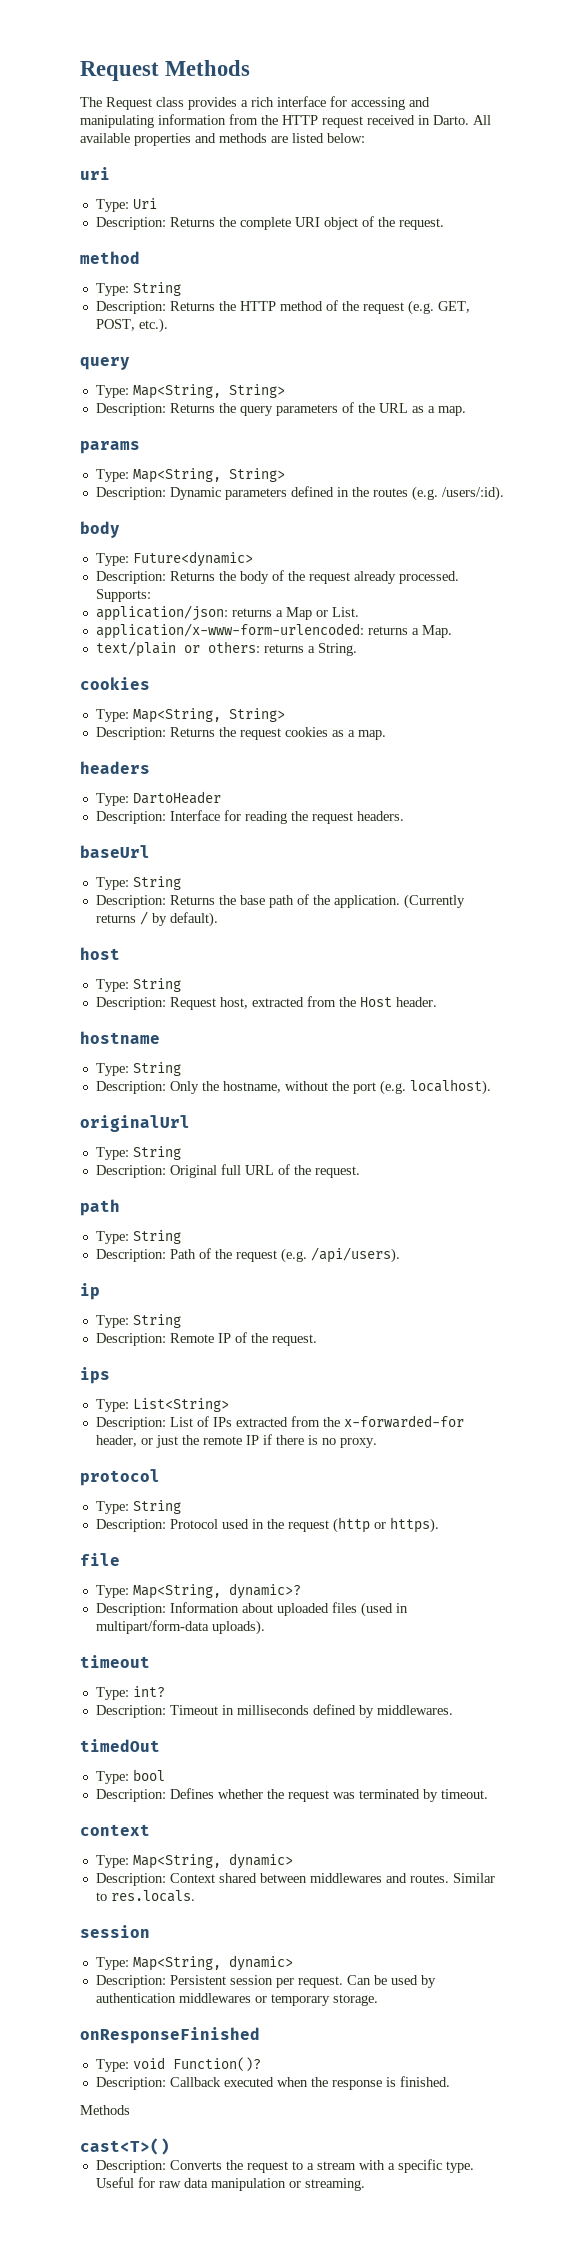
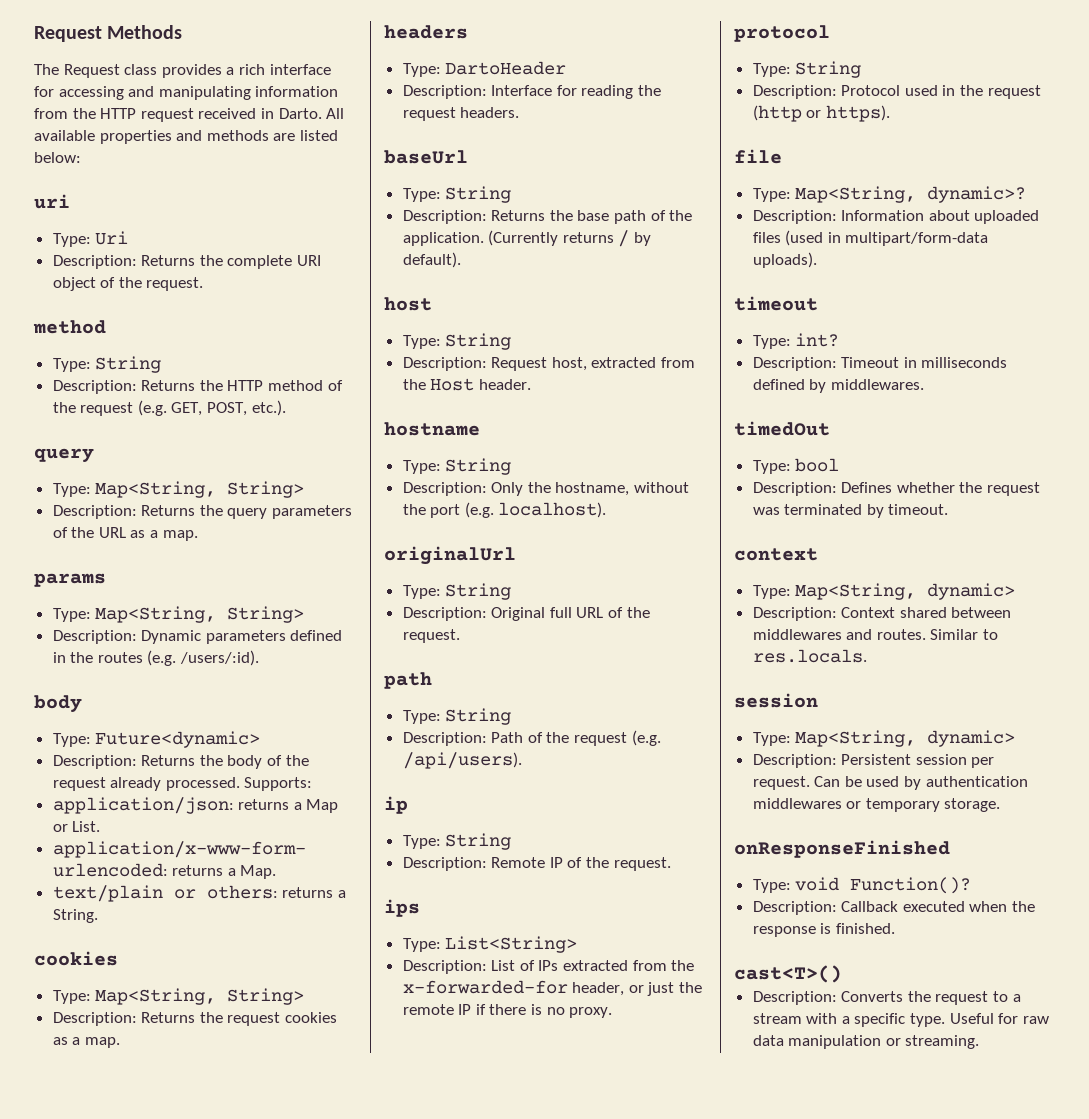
[80,2105,130,2115] // Methods -> (895, 928) none

